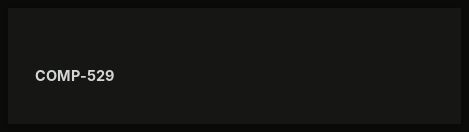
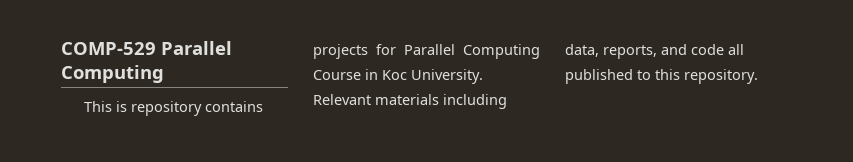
(114, 75) none -> [161,41,232,55] [61,65,164,83] [83,101,263,116] [313,44,540,59] [313,69,483,84] [313,94,507,109] [565,44,744,59] [565,69,758,84] Parallel Computing // This is repository contains projects for Parallel Computing Course in Koc University. Relevant materials including data, reports, and code all published to this repository.

